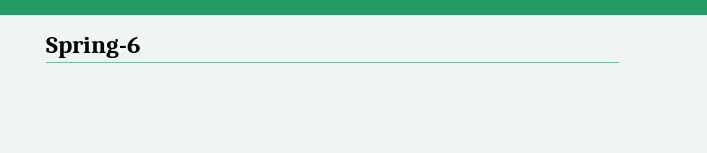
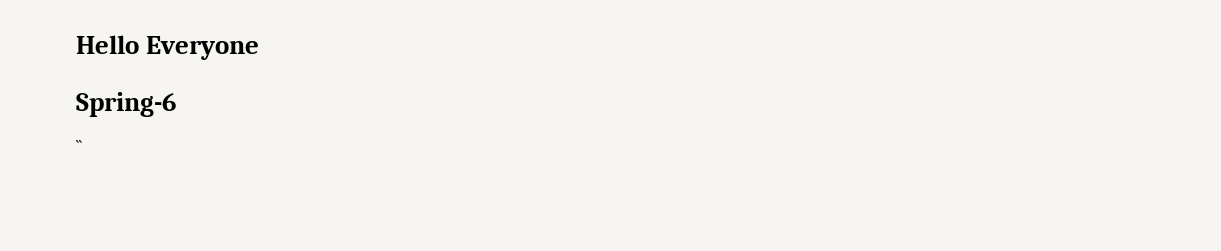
(46, 47) none -> [76,35,260,60] Hello Everyone //
(140, 47) none -> [76,140,82,153] // ``

